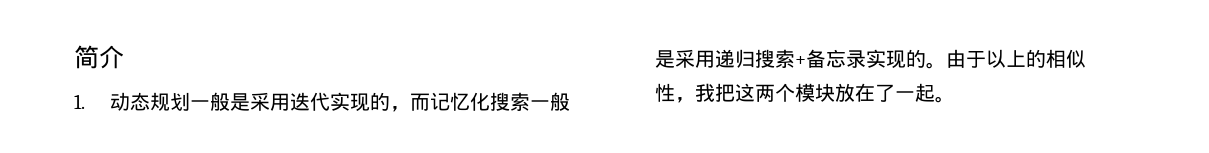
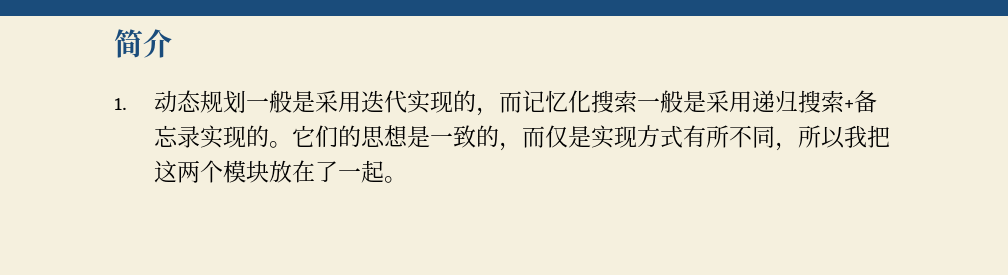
[946,49,1087,68] [655,83,696,103] 由于以上的相似性， -> [291,125,845,151] 它们的思想是一致的，而仅是实现方式有所不同，所以

